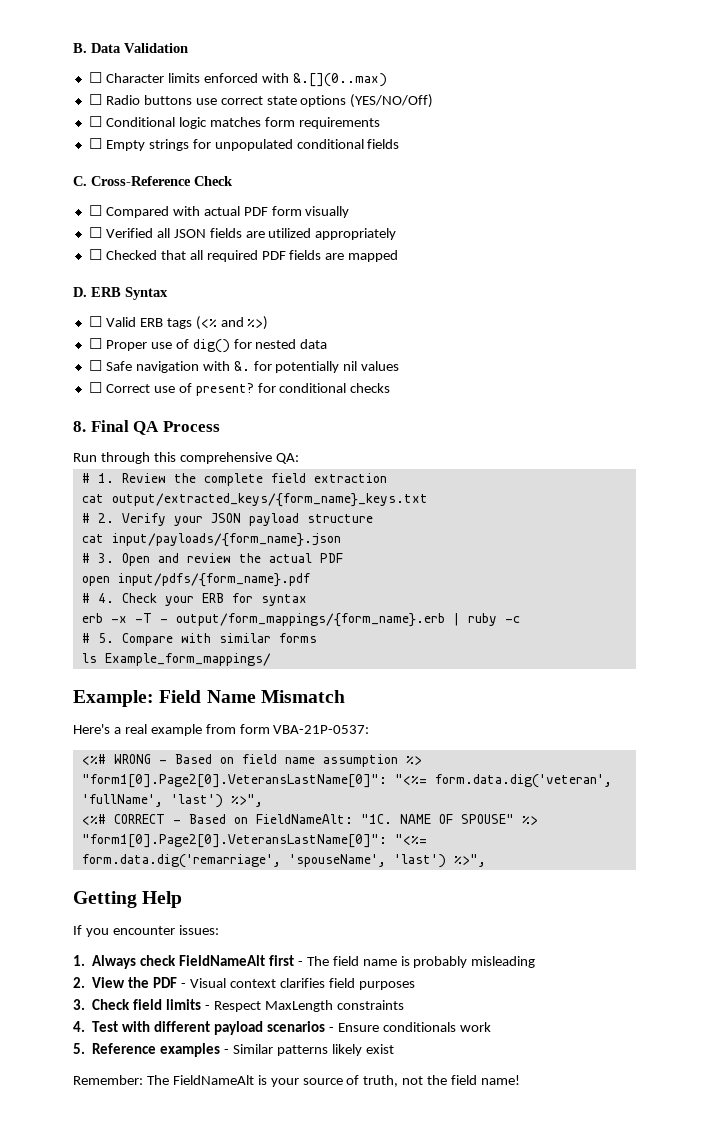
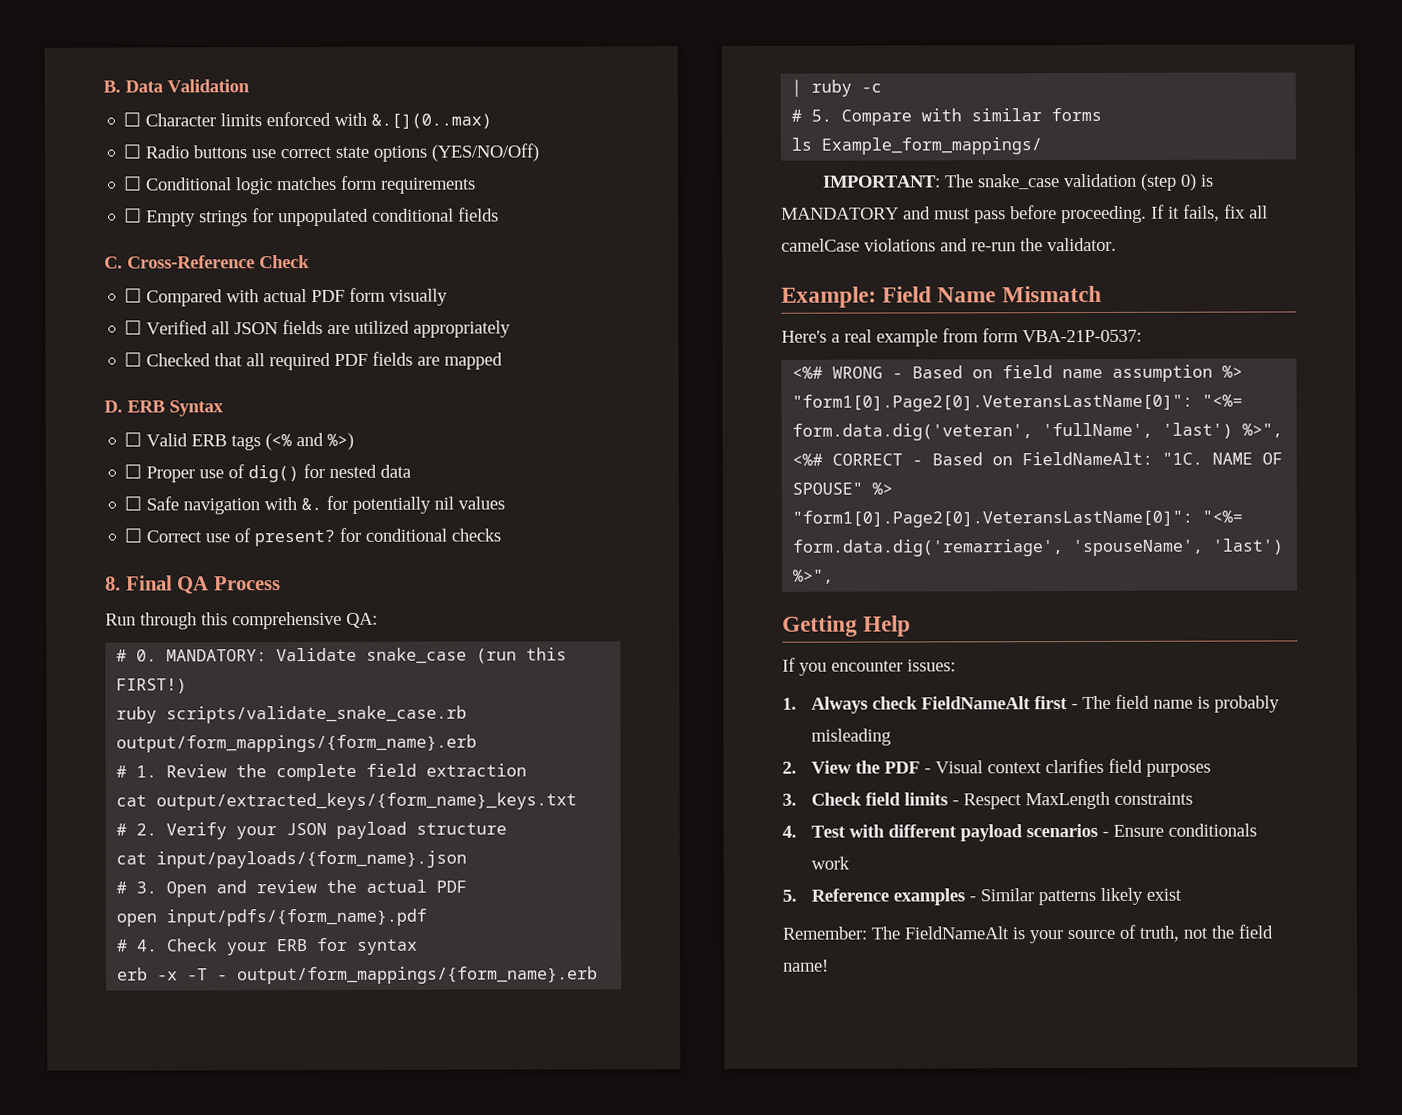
(299, 458) none -> [116,647,568,664] [116,678,188,694] [116,705,468,724] [116,734,478,753] // # 0. MANDATORY: Validate snake_case (run this FIRST!) // ruby scripts/validate_snake_case.rb output/form_mappings/{form_name}.erb
(271, 659) none -> [822,173,1214,191] [781,204,1268,224] [781,237,1117,252] // IMPORTANT: The snake_case validation (step 0) is MANDATORY and must pass before proceeding. If it fails, fix all camelCase violations and re-run the validator.

